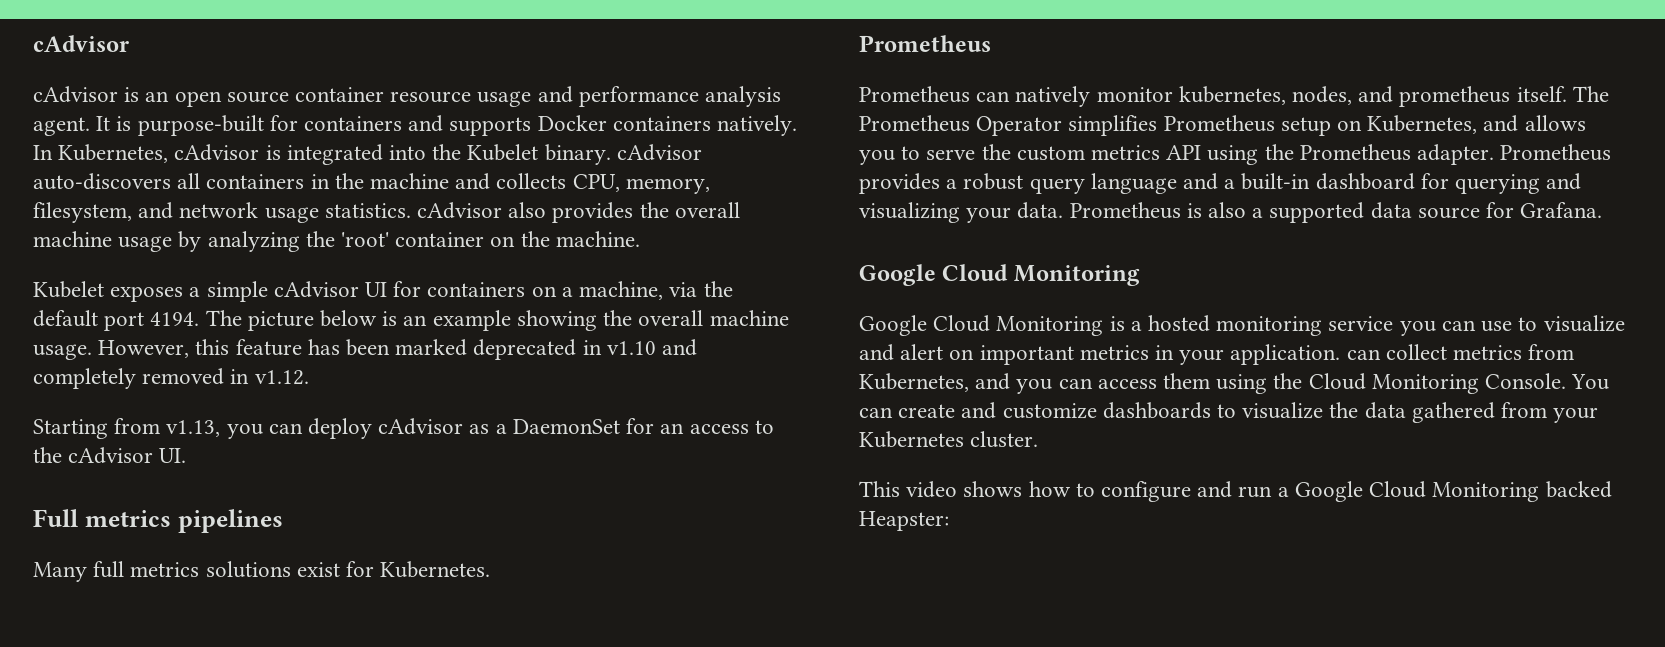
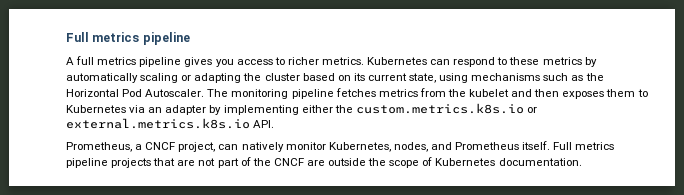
[33,35,129,52] [33,86,782,107] [33,115,798,136] [33,144,702,165] [33,173,710,194] [33,202,740,223] [33,231,640,252] [33,281,733,302] [33,310,789,331] [33,339,698,360] [33,368,309,389] [33,418,774,439] [33,447,187,464] [33,509,283,533] [33,561,491,582] [859,35,991,52] [859,86,970,103] cAdvisor // cAdvisor is an open source container resource usage and performance analysis agent. It is purpose-built for containers and supports Docker containers natively. In Kubernetes, cAdvisor is integrated into the Kubelet binary. cAdvisor auto-discovers all containers in the machine and collects CPU, memory, filesystem, and network usage statistics. cAdvisor also provides the overall machine usage by analyzing the 'root' container on the machine. // Kubelet exposes a simple cAdvisor UI for containers on a machine, via the default port 4194. The picture below is an example showing the overall machine usage. However, this feature has been marked deprecated in v1.10 and completely removed in v1.12. // Starting from v1.13, you can deploy cAdvisor as a DaemonSet for an access to the cAdvisor UI. // Full metrics pipelines // Many full metrics solutions exist for Kubernetes. // Prometheus // Prometheus -> [66,32,190,45] [66,56,597,67] [66,73,604,83] [66,88,648,99] [66,103,537,115] [66,118,275,129] [66,142,216,152] Full metrics pipeline // A full metrics pipeline gives you access to richer metrics. Kubernetes can respond to these metrics by automatically scaling or adapting the cluster based on its current state, using mechanisms such as the Horizontal Pod Autoscaler. The monitoring pipeline fetches metrics from the kubelet and then exposes them to Kubernetes via an adapter by implementing either the custom.metrics.k8s.io or external.metrics.k8s.io API. // Prometheus, a CNCF project,
[1178,86,1286,105] kubernetes, -> [328,142,391,152] Kubernetes,
[1399,86,1609,107] [859,115,1586,136] [859,144,1612,165] [859,173,1582,194] [859,202,1603,223] [859,264,1140,286] [859,315,1625,336] [859,344,1575,365] [859,373,1610,394] [859,402,1599,423] [859,431,1039,448] [859,481,1612,502] [859,511,949,531] prometheus itself. The Prometheus Operator simplifies Prometheus setup on Kubernetes, and allows you to serve the custom metrics API using the Prometheus adapter. Prometheus provides a robust query language and a built-in dashboard for querying and visualizing your data. Prometheus is also a supported data source for Grafana. // Google Cloud Monitoring // Google Cloud Monitoring is a hosted monitoring service you can use to visualize and alert on important metrics in your application. can collect metrics from Kubernetes, and you can access them using the Cloud Monitoring Console. You can create and customize dashboards to visualize the data gathered from your Kubernetes cluster. // This video shows how to configure and run a Google Cloud Monitoring backed Heapster: -> [455,141,615,150] [66,157,582,168] Prometheus itself. Full metrics pipeline projects that are not part of the CNCF are outside the scope of Kubernetes documentation.

